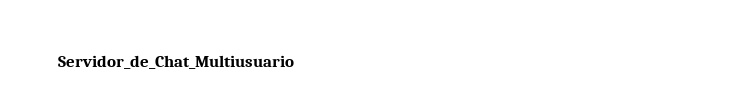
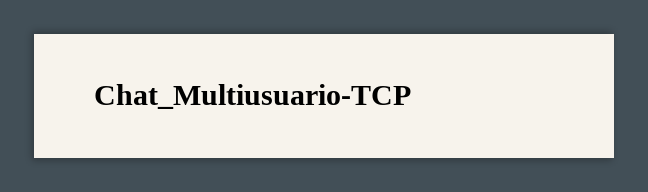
[58,55,294,69] Servidor_de_Chat_Multiusuario -> [94,84,411,109] Chat_Multiusuario-TCP

